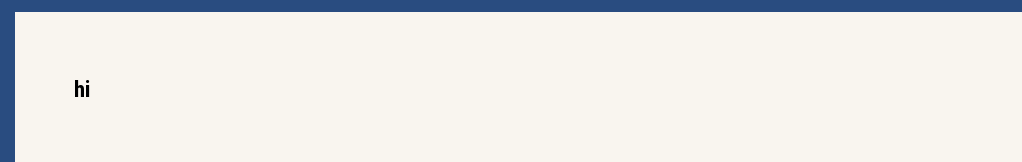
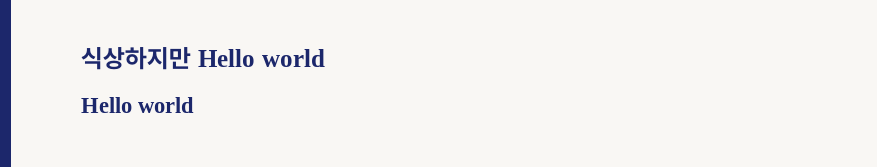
[74,80,90,97] hi -> [81,47,325,70] [81,97,195,113] 식상하지만 Hello world // Hello world

